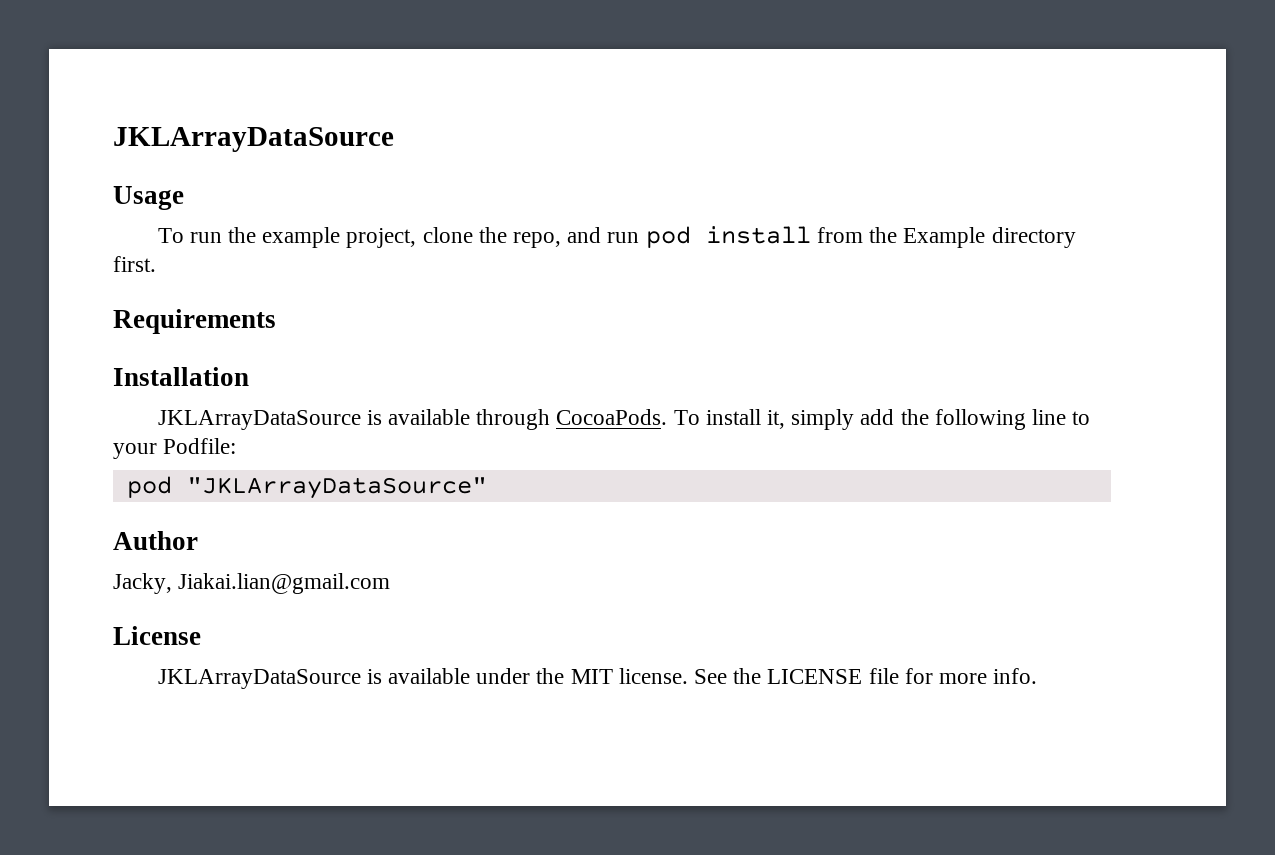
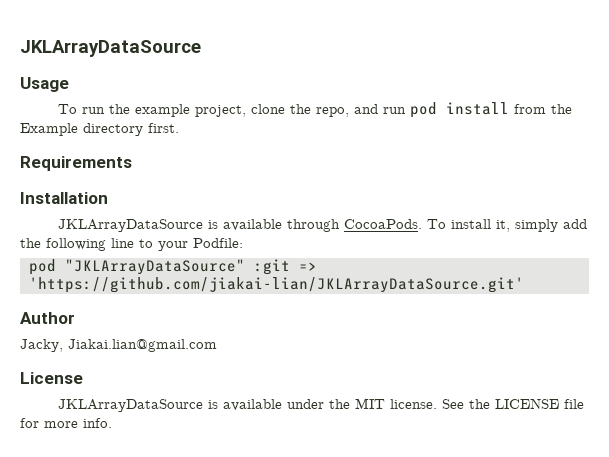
(487, 488) none -> [254,259,317,275] [29,277,524,293] :git => 'https://github.com/jiakai-lian/JKLArrayDataSource.git'

